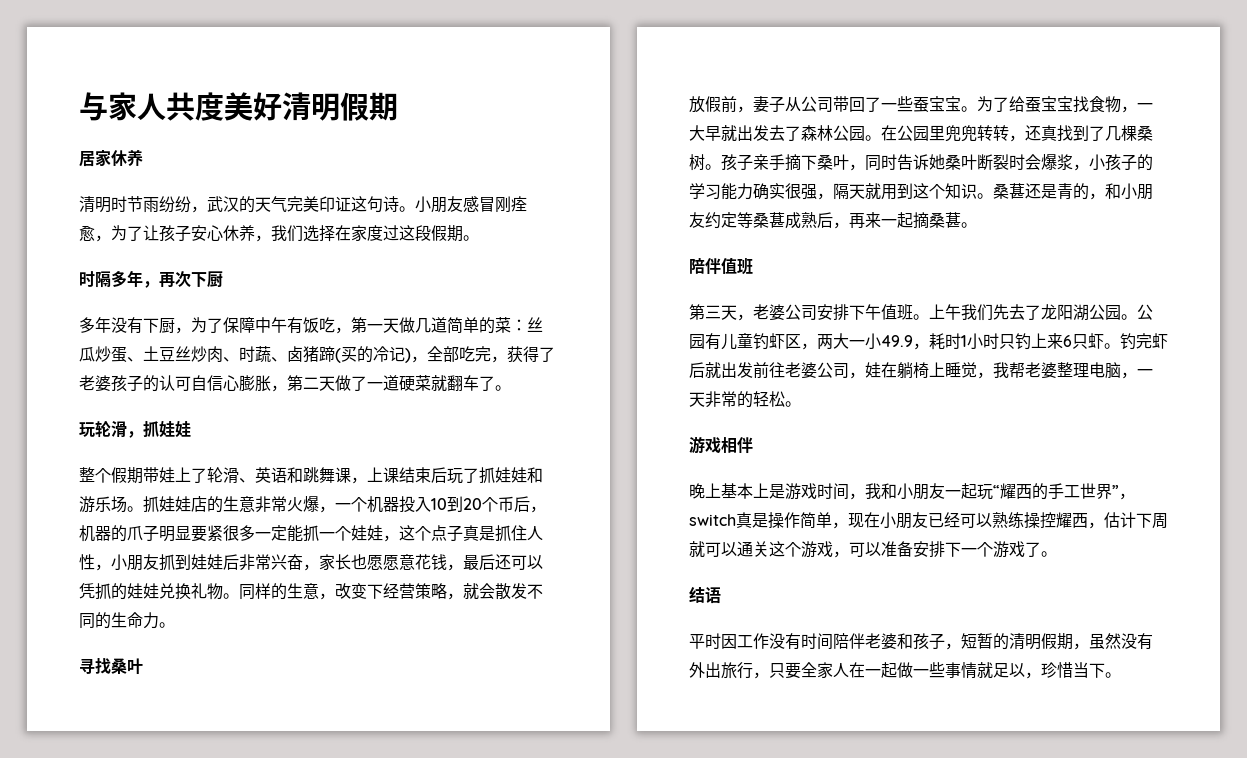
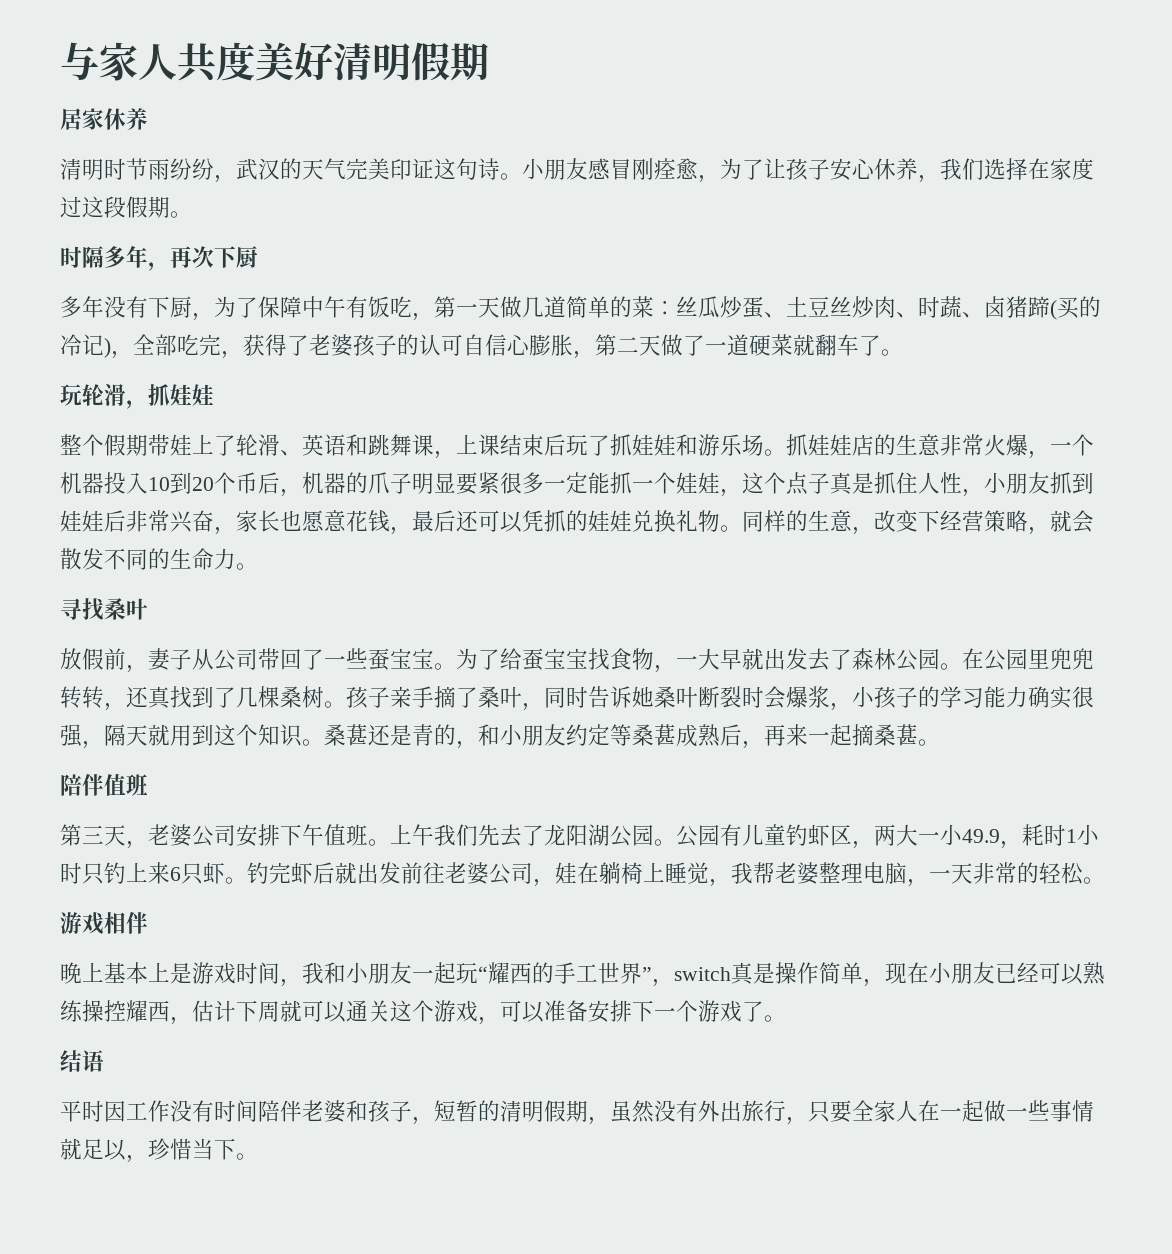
[383,555,399,570] 愿 -> (324, 521) none
[801,155,817,170] 下 -> [456,687,478,708] 了

